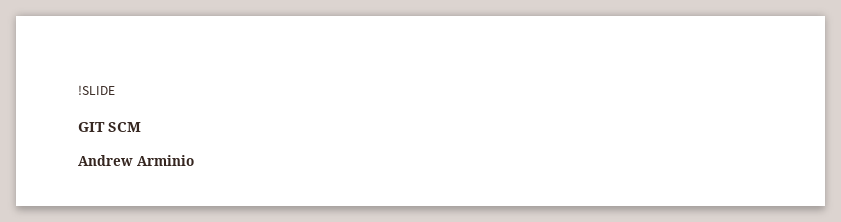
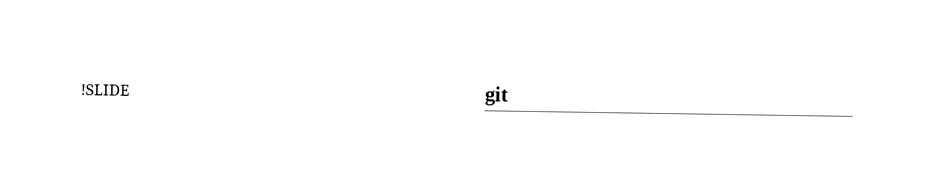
[78,122,141,132] [78,155,194,166] GIT SCM // Andrew Arminio -> [484,86,509,106] git

